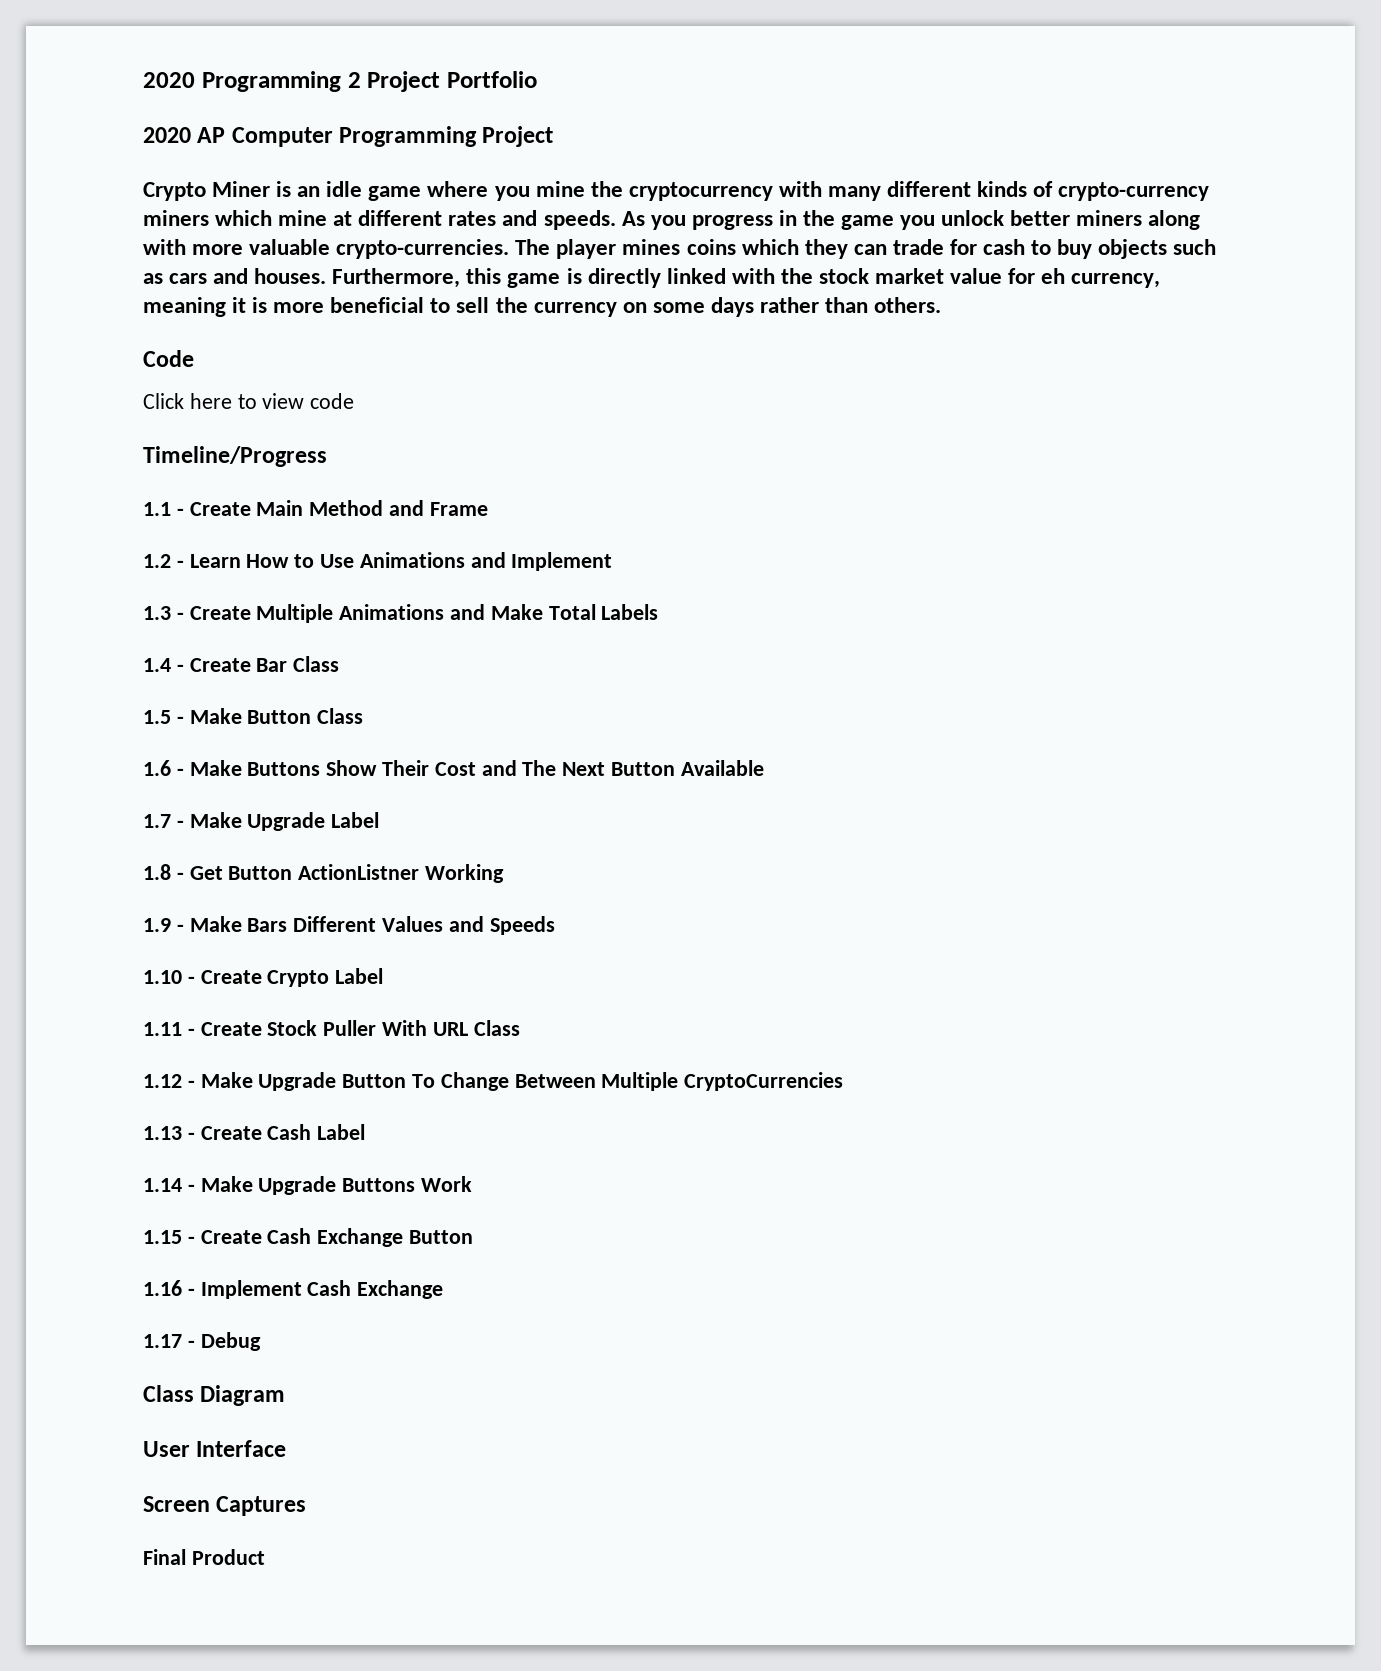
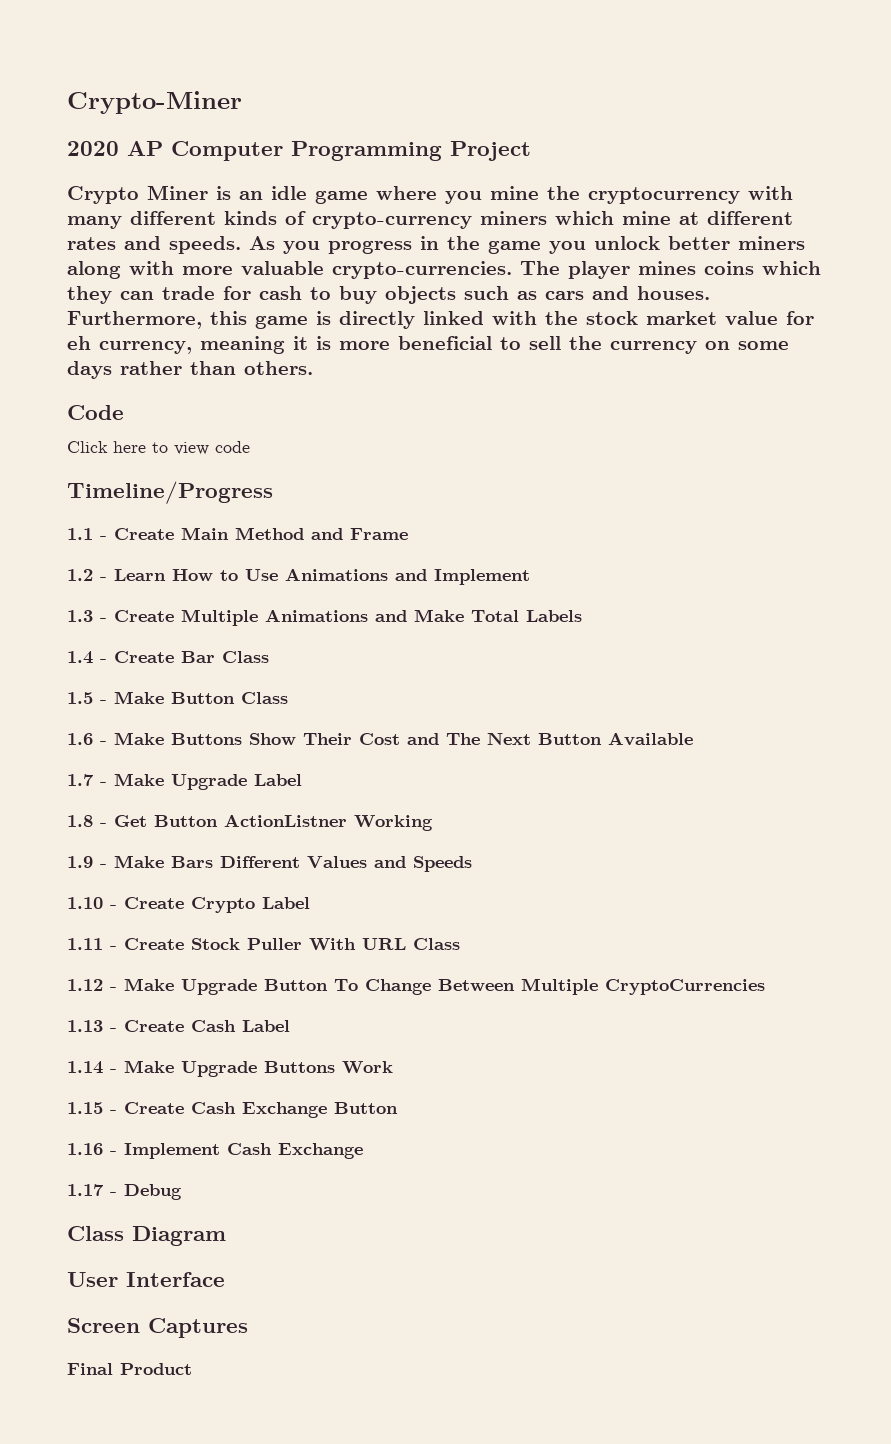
[143,71,537,92] 2020 Programming 2 Project Portfolio -> [67,91,242,114] Crypto-Miner

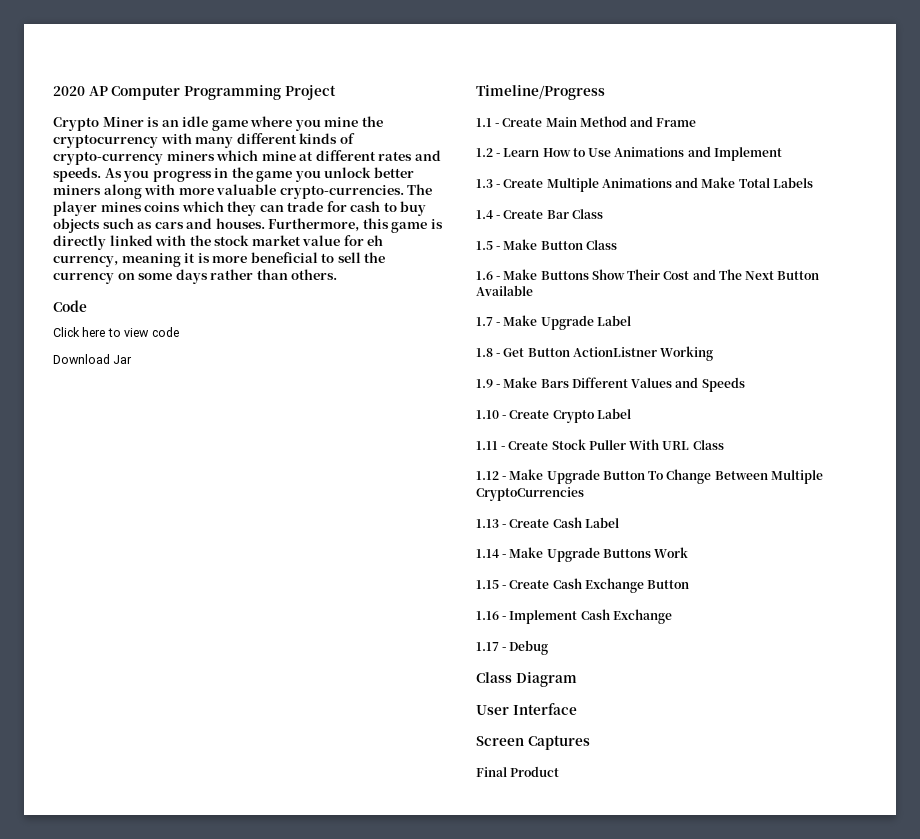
[67,91,242,114] Crypto-Miner // -> (53, 91) none
(250, 447) none -> [53,354,133,364] // Download Jar

